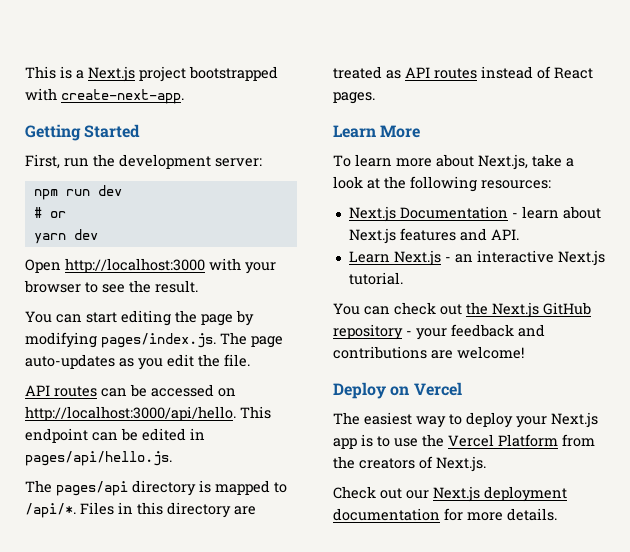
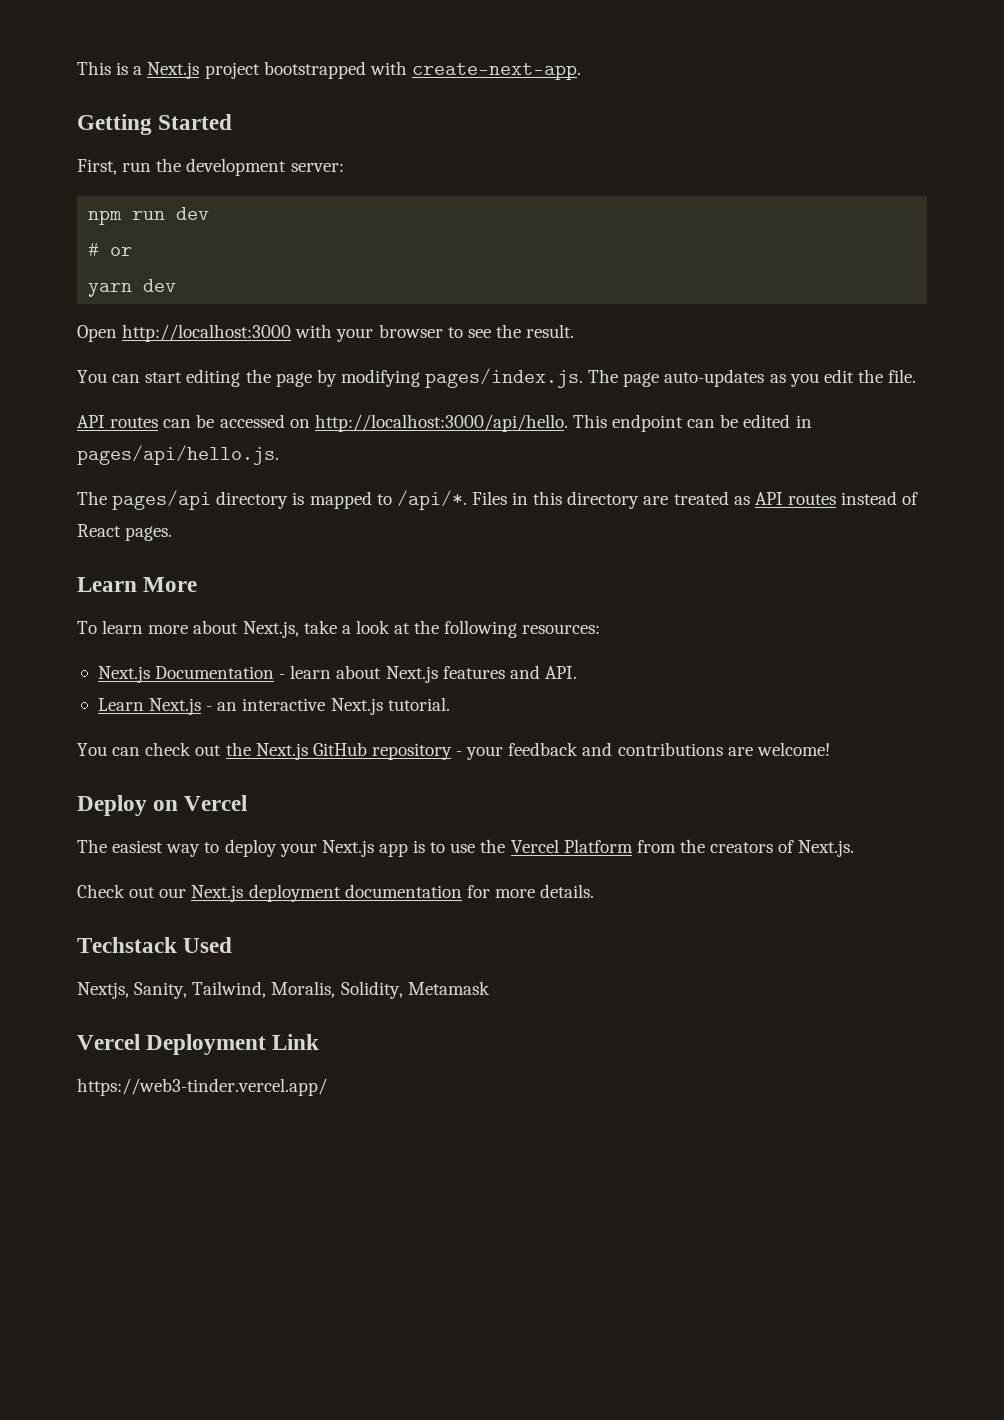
(557, 514) none -> [77,937,233,953] [77,981,490,999] [77,1034,320,1055] [77,1078,327,1096] // Techstack Used // Nextjs, Sanity, Tailwind, Moralis, Solidity, Metamask // Vercel Deployment Link // https://web3-tinder.vercel.app/

